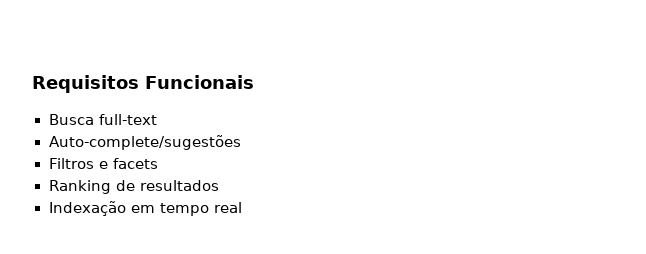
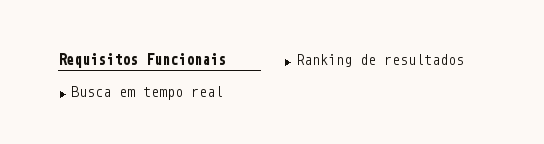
[98,114,157,125] [48,135,241,150] [48,158,159,169] full-text // Auto-complete/sugestões // Filtros e facets -> [118,86,223,100] em tempo real
[48,201,242,216] // Indexação em tempo real -> (464, 59) none

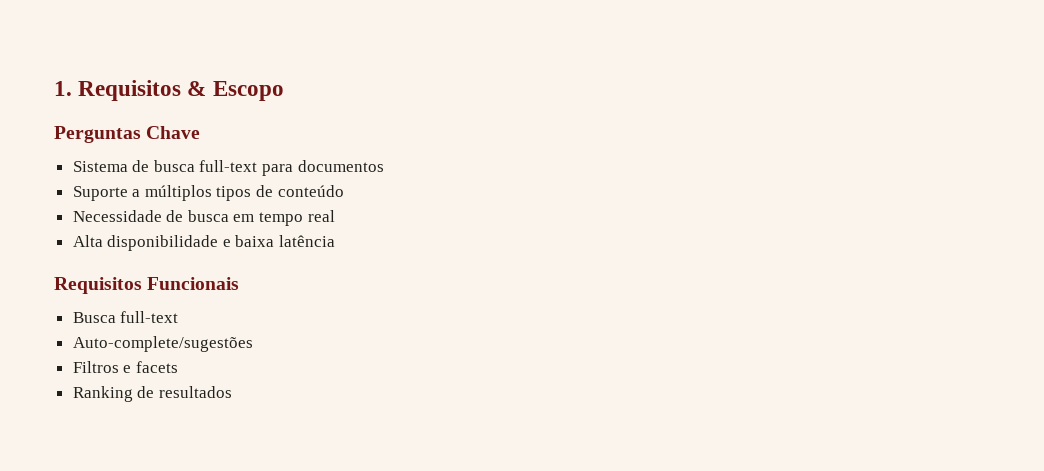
[58,53,226,68] [70,86,223,100] Requisitos Funcionais // Busca em tempo real -> [54,80,284,101] [54,126,201,143] [72,160,384,176] [72,185,344,201] [72,210,335,226] [72,235,336,251] [54,277,240,294] [72,311,179,323] [72,336,253,352] [72,361,178,373] 1. Requisitos & Escopo // Perguntas Chave // Sistema de busca full-text para documentos // Suporte a múltiplos tipos de conteúdo // Necessidade de busca em tempo real // Alta disponibilidade e baixa latência // Requisitos Funcionais // Busca full-text // Auto-complete/sugestões // Filtros e facets

